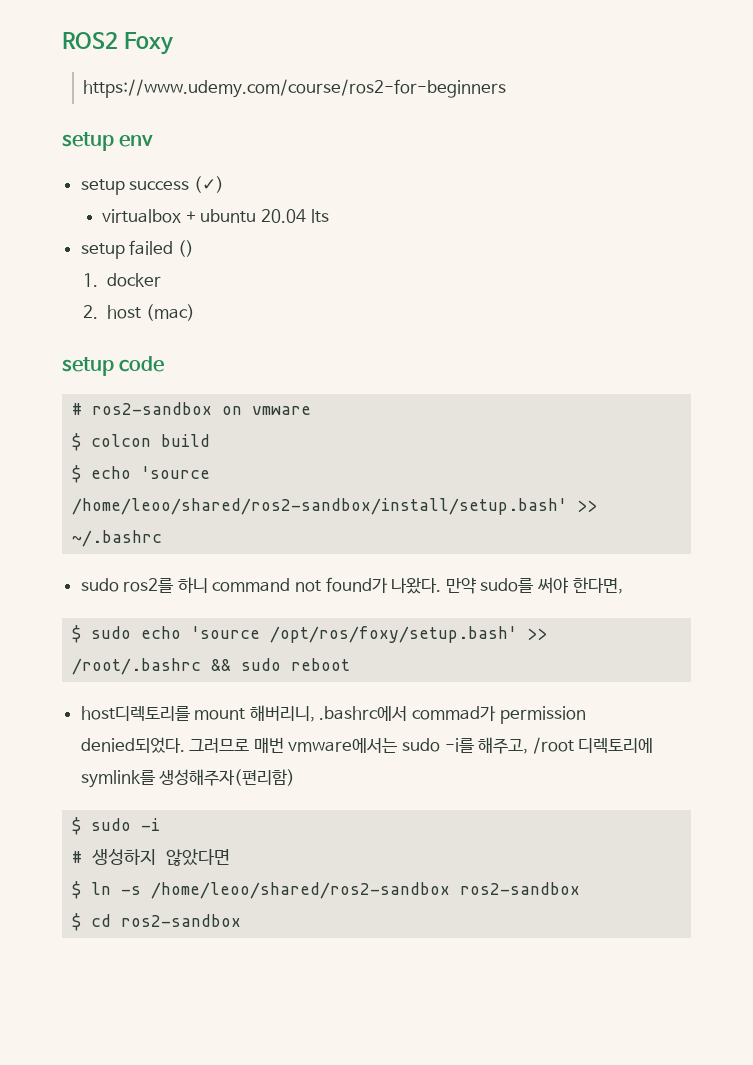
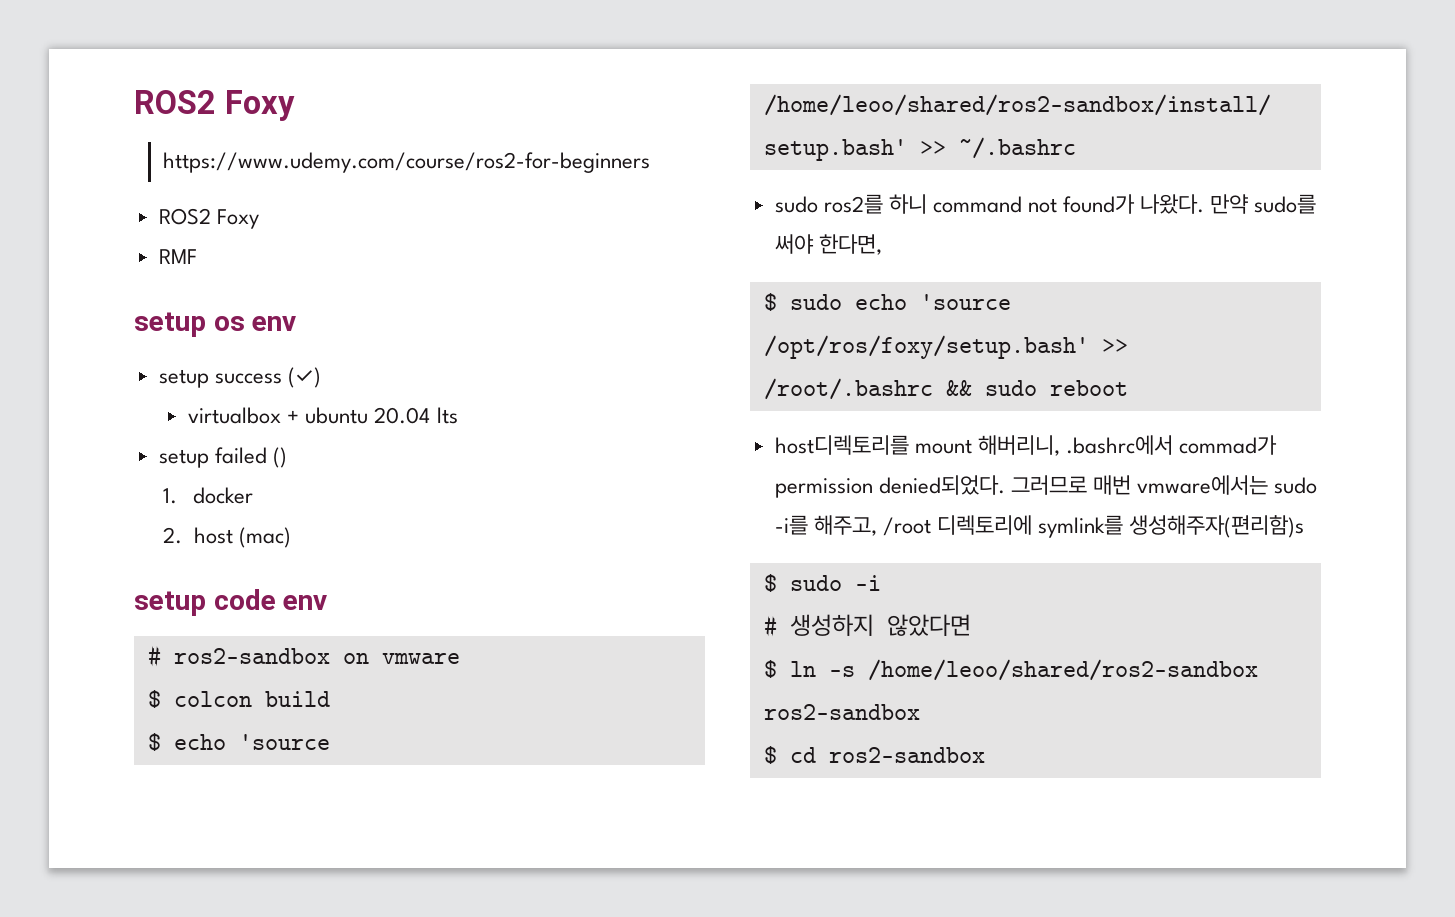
[62,132,114,151] // setup -> [158,208,259,229] [158,249,197,264] [134,312,245,337] // ROS2 Foxy // RMF // setup os
(165, 364) none -> [283,595,328,610] env
[159,769,296,786] 생성해주자(편리함) -> [1129,515,1305,538] 생성해주자(편리함)s

